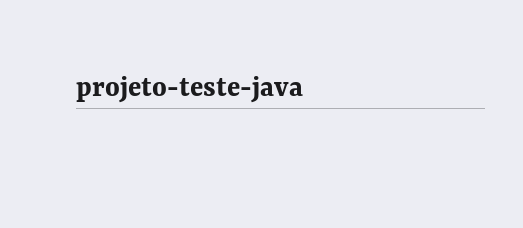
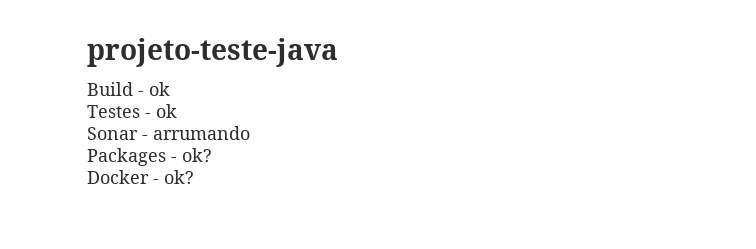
(303, 89) none -> [87,82,170,96] [87,104,177,118] [87,126,250,140] [87,148,212,166] [87,170,194,184] // Build - ok // Testes - ok // Sonar - arrumando // Packages - ok? // Docker - ok?

